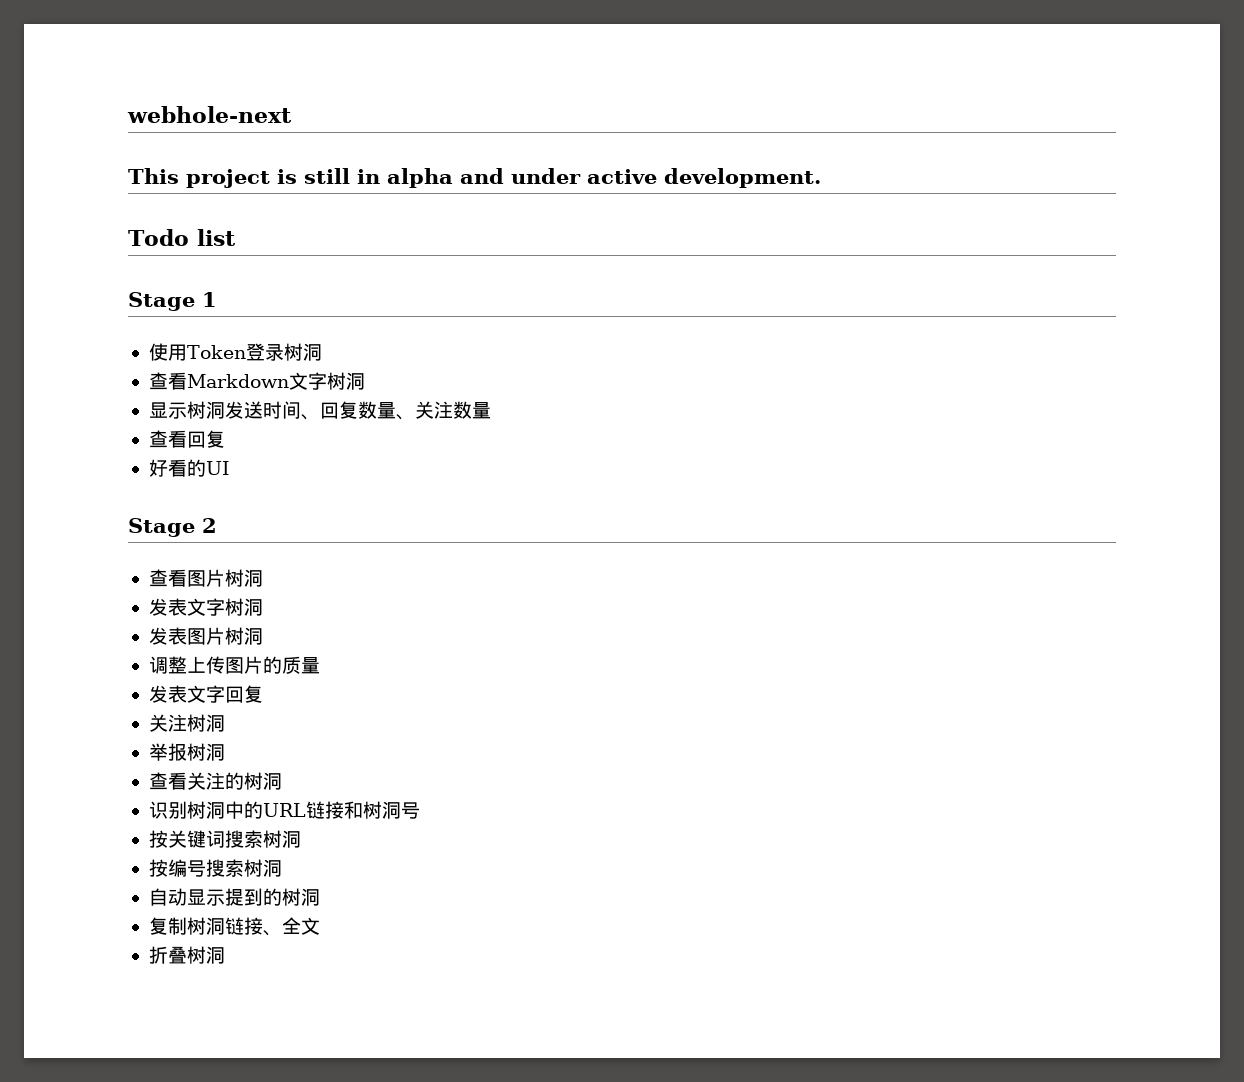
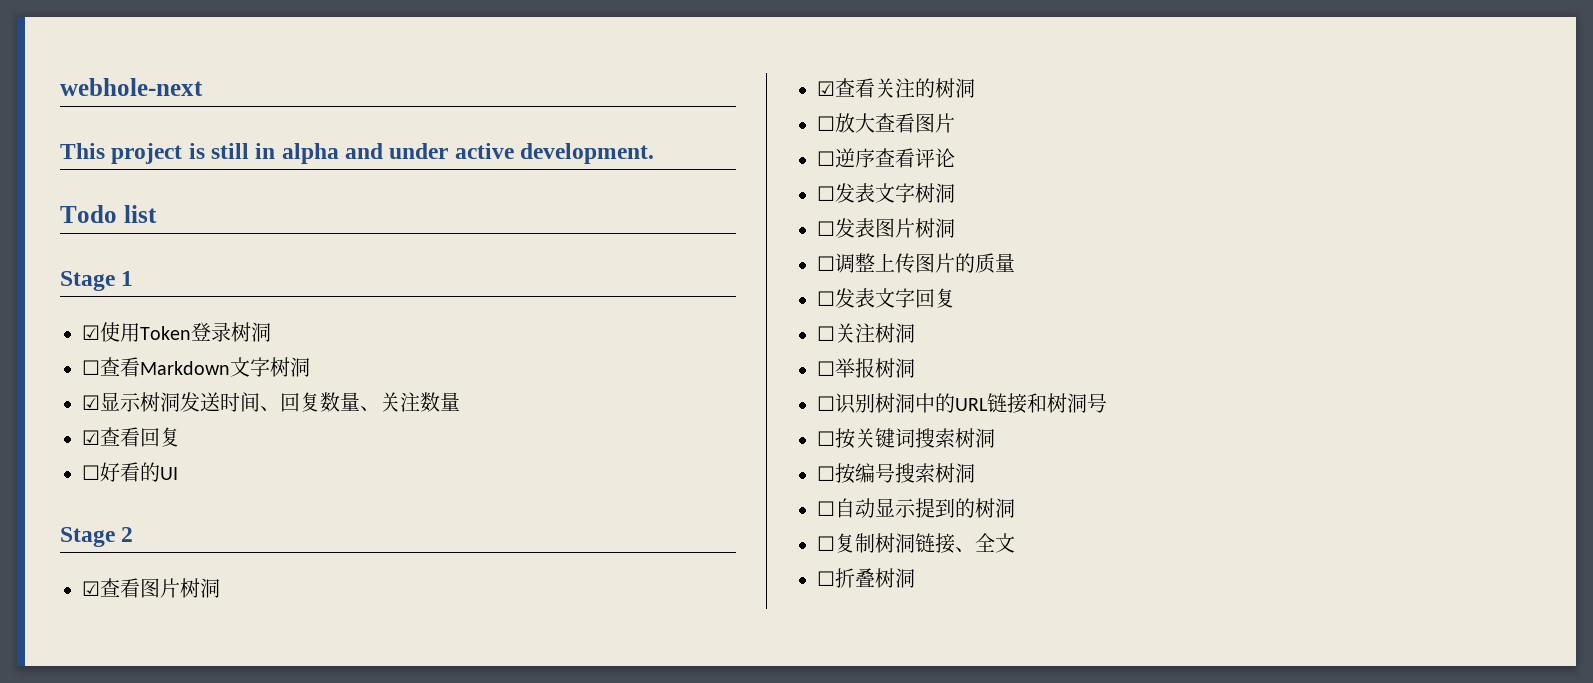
(217, 299) none -> [82,325,100,340] ☑
(322, 352) none -> [82,360,100,375] ☐
(365, 381) none -> [82,395,100,410] ☑
(491, 410) none -> [82,430,100,445] ☑
(225, 439) none -> [82,465,100,480] ☐
(217, 525) none -> [82,581,100,596] ☑
(263, 578) none -> [817,78,975,98] [817,113,955,133] [817,148,955,168] [817,186,835,201] ☑查看关注的树洞 // ☐放大查看图片 // ☐逆序查看评论 // ☐
(263, 607) none -> [817,221,835,236] ☐
(263, 636) none -> [817,256,835,271] ☐
(320, 665) none -> [817,291,835,306] ☐
(263, 694) none -> [817,326,835,341] ☐
(225, 723) none -> [817,361,835,376] ☐
[148,772,282,790] 查看关注的树洞 // -> [817,396,835,411] ☐
(420, 810) none -> [817,431,835,446] ☐
(301, 839) none -> [817,466,835,481] ☐
(282, 868) none -> [817,501,835,516] ☐
(320, 897) none -> [817,536,835,551] ☐
(320, 926) none -> [817,571,835,586] ☐

